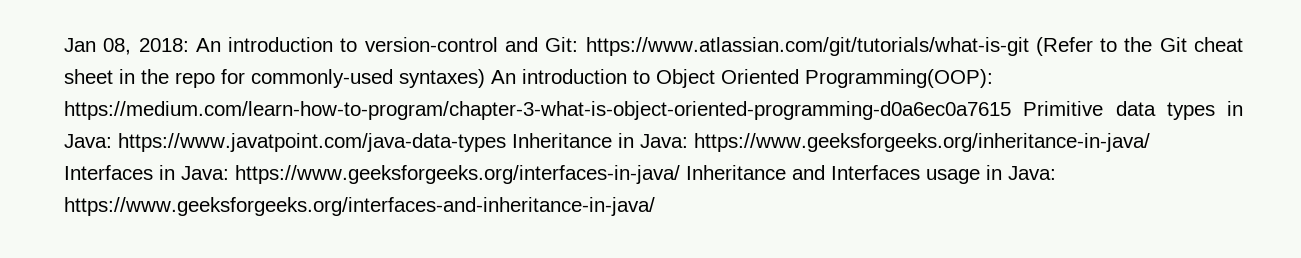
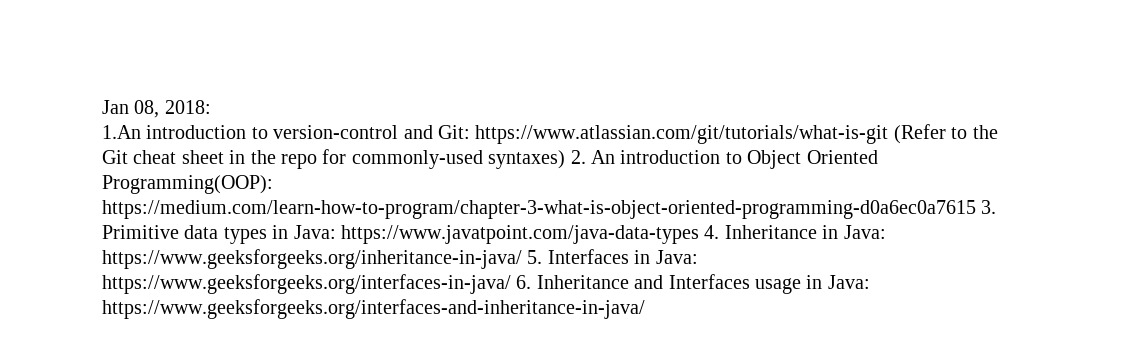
[195,38,221,52] An -> [102,125,141,139] // 1.An
(485, 78) none -> [570,150,586,164] 2.
(1011, 110) none -> [981,200,997,214] 3.
(506, 142) none -> [704,225,720,239] 4.
(1150, 142) none -> [527,250,543,264] 5.
(680, 174) none -> [516,275,532,289] 6.

